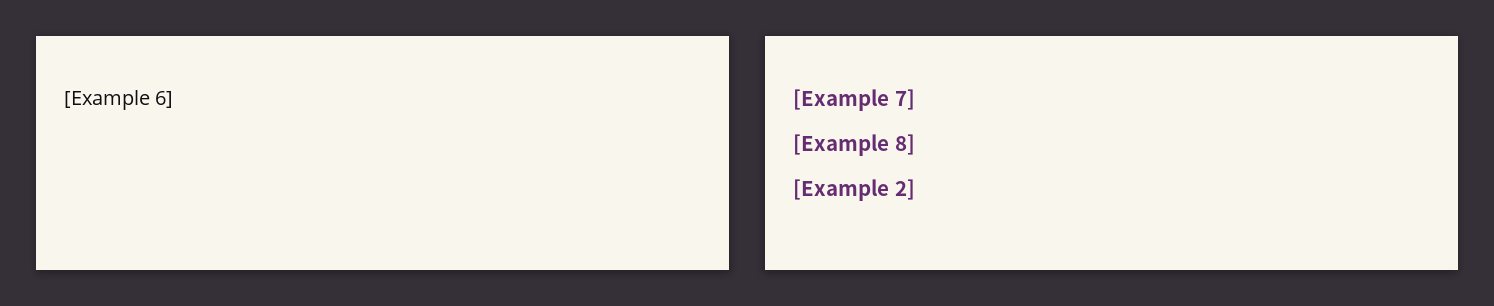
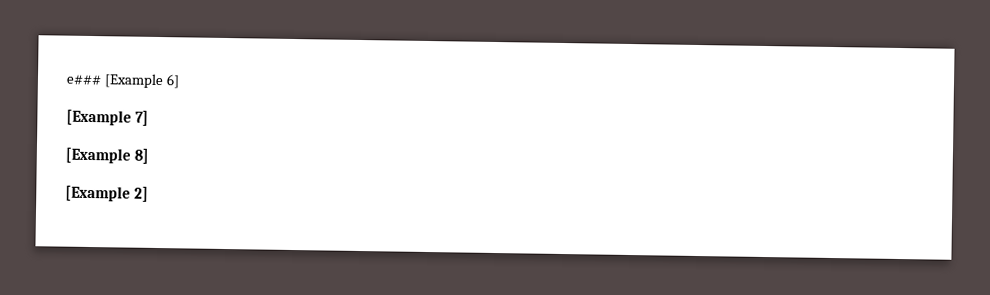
(64, 100) none -> [66,74,102,86] e###

